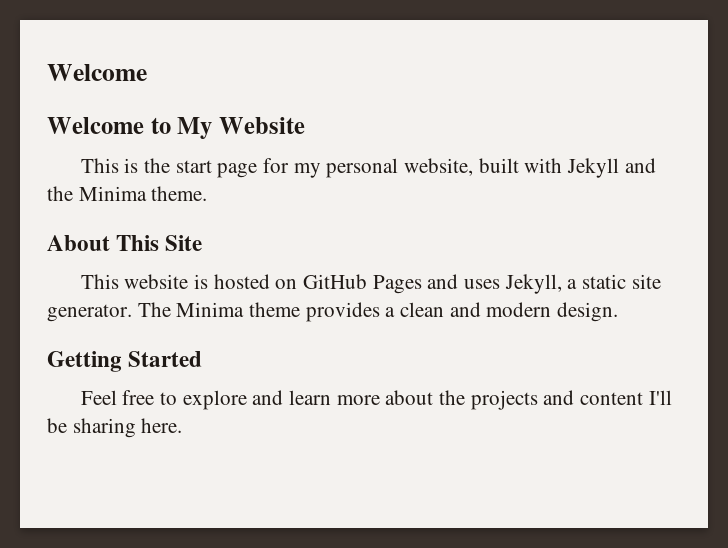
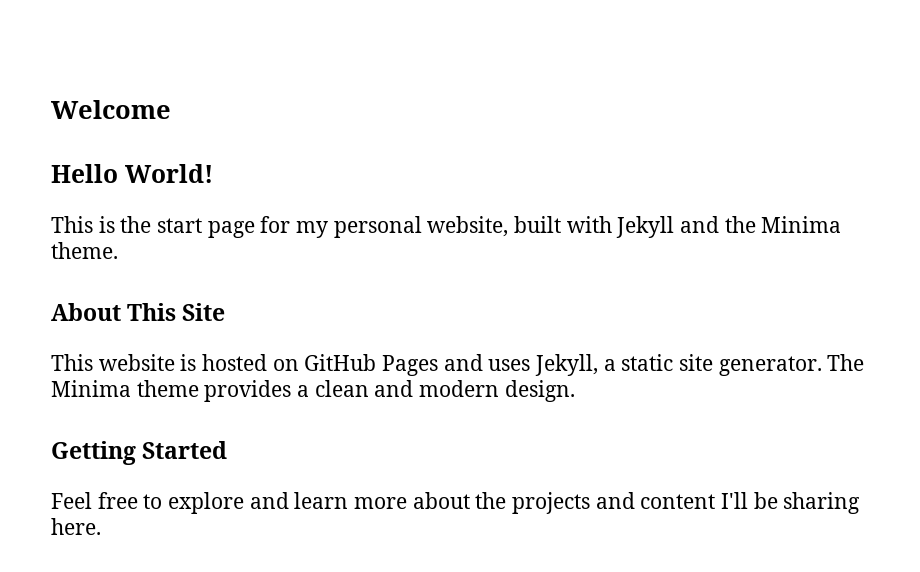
[47,117,305,139] Welcome to My Website -> [51,164,213,183] Hello World!

